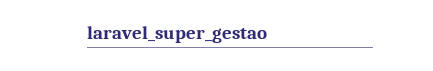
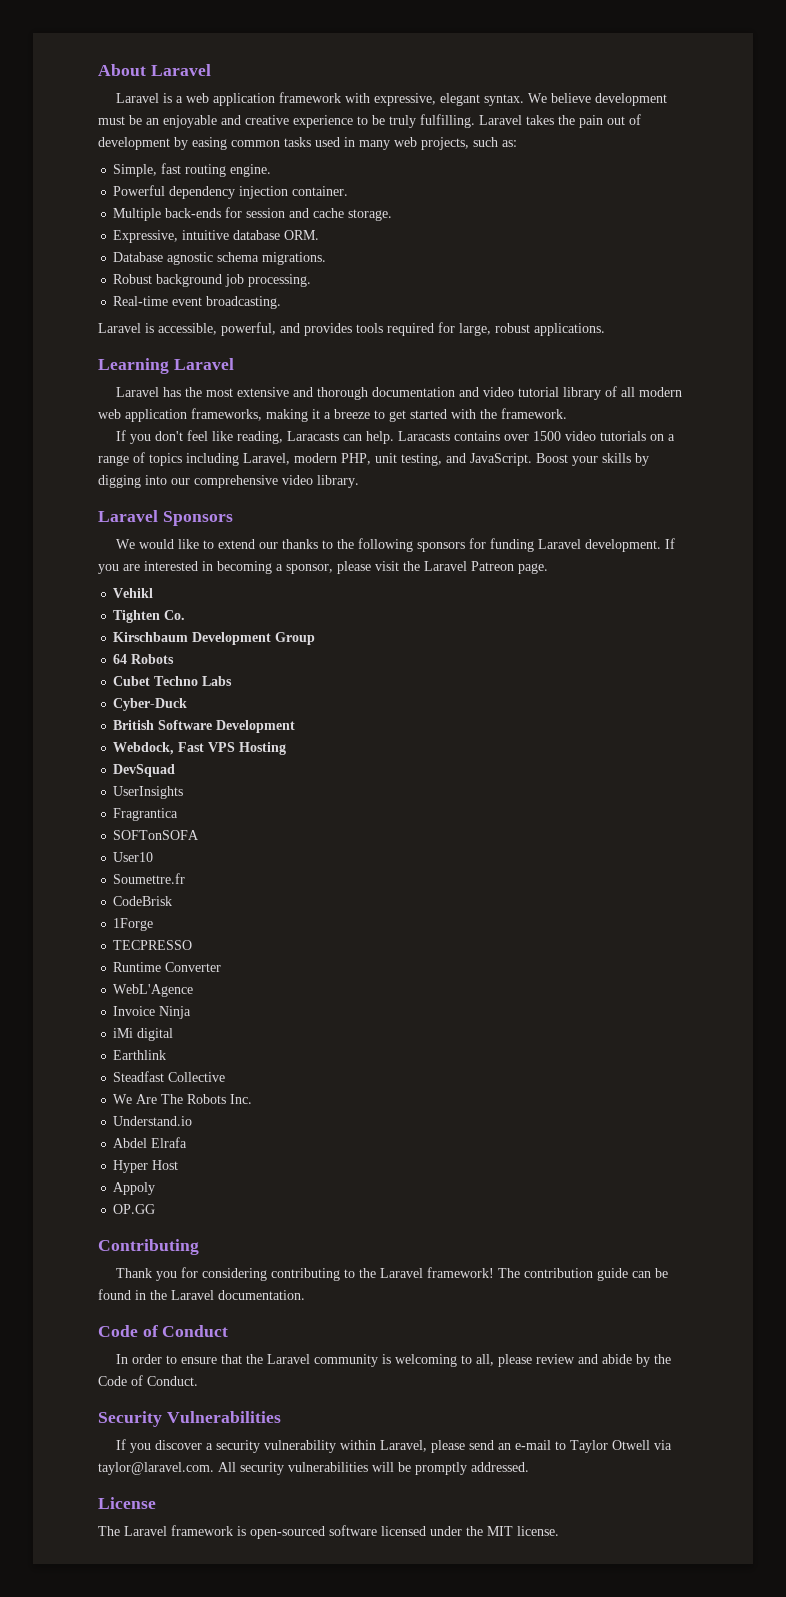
[87,26,267,43] laravel_super_gestao -> [98,64,211,76] [116,92,668,106] [98,114,641,128] [98,137,517,150] [113,163,272,177] [113,185,349,199] [113,207,393,221] [113,230,320,243] [113,252,327,265] [113,274,312,287] [113,296,282,309] [98,322,605,336] [98,358,234,374] [116,386,683,400] [98,408,567,422] [116,430,676,444] [98,452,649,466] [98,475,359,488] [98,510,233,526] [116,538,676,552] [98,561,548,574] [113,588,154,598] [113,610,186,623] [113,632,316,645] [113,654,175,664] [113,676,233,686] [113,698,188,711] [113,720,296,733] [113,742,287,755] [113,764,176,777] [113,786,184,799] [113,808,179,821] [113,830,200,840] [113,852,154,862] [113,873,186,884] [113,896,173,906] [113,918,154,931] [113,940,193,950] [113,962,222,972] [113,984,194,997] [113,1006,192,1019] [113,1028,174,1041] [113,1050,167,1060] [113,1071,226,1082] [113,1094,253,1104] [113,1116,193,1126] [113,1137,188,1148] [113,1160,179,1173] [113,1182,156,1195] [113,1204,156,1214] [98,1239,199,1255] [116,1267,669,1281] [98,1289,305,1300] [98,1325,229,1337] [116,1354,672,1367] [98,1375,198,1386] [98,1411,281,1427] [116,1439,673,1453] [98,1462,529,1475] [98,1497,156,1509] [98,1525,559,1539] About Laravel // Laravel is a web application framework with expressive, elegant syntax. We believe development must be an enjoyable and creative experience to be truly fulfilling. Laravel takes the pain out of development by easing common tasks used in many web projects, such as: // Simple, fast routing engine. // Powerful dependency injection container. // Multiple back-ends for session and cache storage. // Expressive, intuitive database ORM. // Database agnostic schema migrations. // Robust background job processing. // Real-time event broadcasting. // Laravel is accessible, powerful, and provides tools required for large, robust applications. // Learning Laravel // Laravel has the most extensive and thorough documentation and video tutorial library of all modern web application frameworks, making it a breeze to get started with the framework. // If you don't feel like reading, Laracasts can help. Laracasts contains over 1500 video tutorials on a range of topics including Laravel, modern PHP, unit testing, and JavaScript. Boost your skills by digging into our comprehensive video library. // Laravel Sponsors // We would like to extend our thanks to the following sponsors for funding Laravel development. If you are interested in becoming a sponsor, please visit the Laravel Patreon page. // Vehikl // Tighten Co. // Kirschbaum Development Group // 64 Robots // Cubet Techno Labs // Cyber-Duck // British Software Development // Webdock, Fast VPS Hosting // DevSquad // UserInsights // Fragrantica // SOFTonSOFA // User10 // Soumettre.fr // CodeBrisk // 1Forge // TECPRESSO // Runtime Converter // WebL'Agence // Invoice Ninja // iMi digital // Earthlink // Steadfast Collective // We Are The Robots Inc. // Understand.io // Abdel Elrafa // Hyper Host // Appoly // OP.GG // Contributing // Thank you for considering contributing to the Laravel framework! The contribution guide can be found in the Laravel documentation. // Code of Conduct // In order to ensure that the Laravel community is welcoming to all, please review and abide by the Code of Conduct. // Security Vulnerabilities // If you discover a security vulnerability within Laravel, please send an e-mail to Taylor Otwell via taylor@laravel.com. All security vulnerabilities will be promptly addressed. // License // The Laravel framework is open-sourced software licensed under the MIT license.

